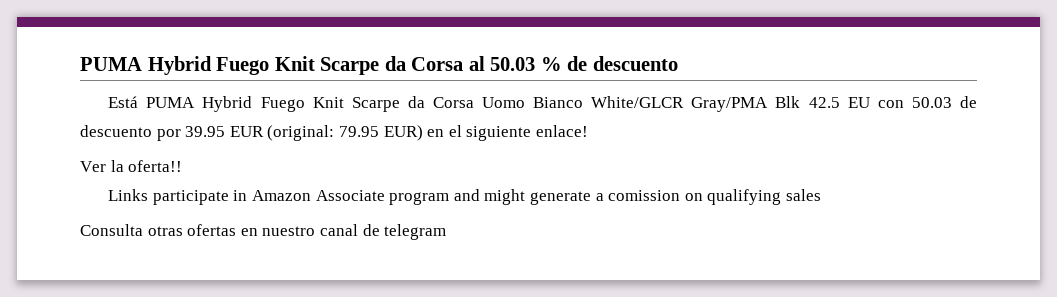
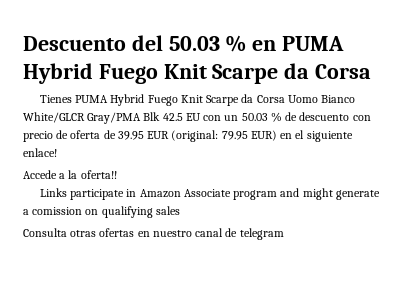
[80,56,678,75] [108,96,139,108] PUMA Hybrid Fuego Knit Scarpe da Corsa al 50.03 % de descuento // Está -> [23,35,345,52] [23,63,372,84] [40,95,73,103] Descuento del 50.03 % en PUMA Hybrid Fuego Knit Scarpe da Corsa // Tienes
[911,96,978,108] [80,125,181,141] 50.03 de descuento por -> [224,112,371,122] [23,130,116,142] un 50.03 % de descuento con precio de oferta de
[80,161,106,172] Ver -> [23,170,66,179] Accede a

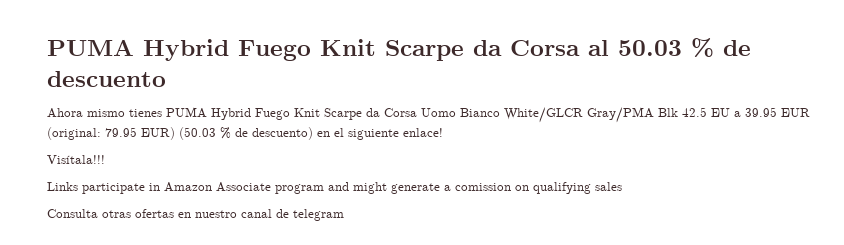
[23,35,345,52] [23,63,372,84] [40,95,73,103] Descuento del 50.03 % en PUMA Hybrid Fuego Knit Scarpe da Corsa // Tienes -> [47,38,751,61] [47,71,166,87] [47,108,162,118] PUMA Hybrid Fuego Knit Scarpe da Corsa al 50.03 % de descuento // Ahora mismo tienes
[203,112,371,122] [23,130,116,142] con un 50.03 % de descuento con precio de oferta de -> [734,111,741,117] a
(277, 135) none -> [179,127,313,140] (50.03 % de descuento)
[23,170,117,179] Accede a la oferta!! -> [47,155,105,164] Visítala!!!

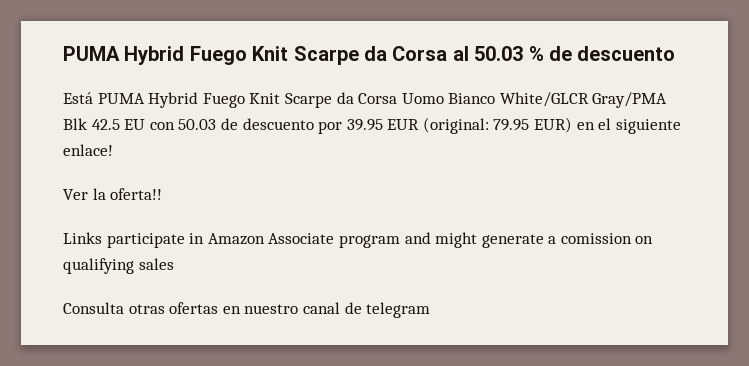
[47,108,162,118] Ahora mismo tienes -> [63,92,93,104] Está
[734,111,741,117] a -> [149,118,343,134] con 50.03 de descuento por
[179,127,313,140] (50.03 % de descuento) -> (573, 125) none
[47,155,105,164] Visítala!!! -> [63,188,163,200] Ver la oferta!!

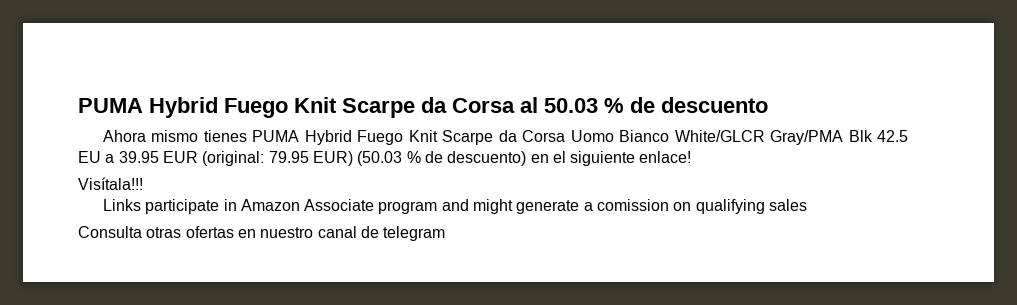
[63,92,93,104] Está -> [102,130,247,142] Ahora mismo tienes
[149,118,343,134] con 50.03 de descuento por -> [105,154,115,163] a
(573, 125) none -> [357,151,527,166] (50.03 % de descuento)
[63,188,163,200] Ver la oferta!! -> [78,177,143,190] Visítala!!!

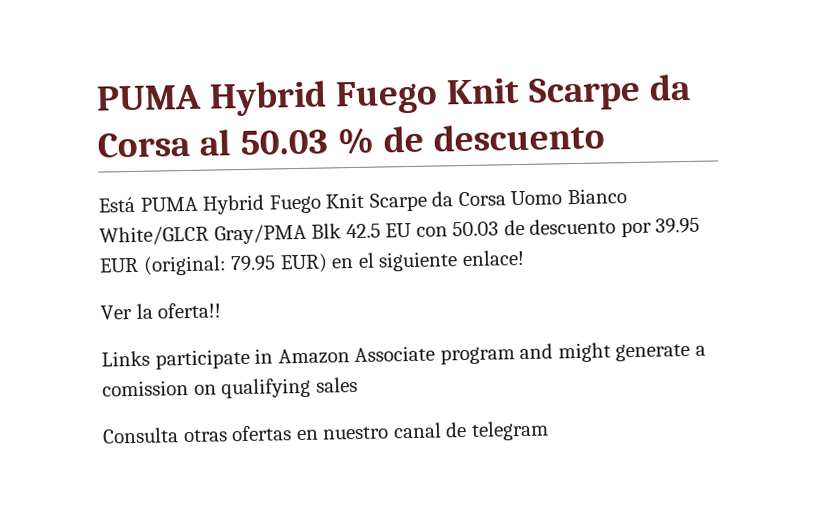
[102,130,247,142] Ahora mismo tienes -> [98,196,136,213] Está
[105,154,115,163] a -> [415,218,652,238] con 50.03 de descuento por
[357,151,527,166] (50.03 % de descuento) -> (328, 263) none
[78,177,143,190] Visítala!!! -> [100,302,222,320] Ver la oferta!!

